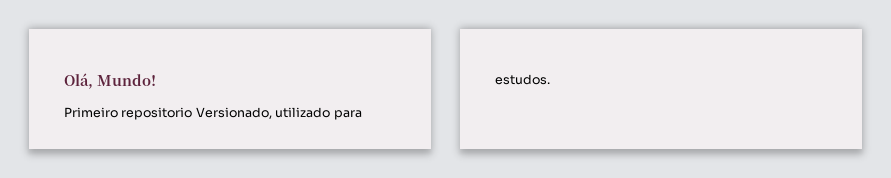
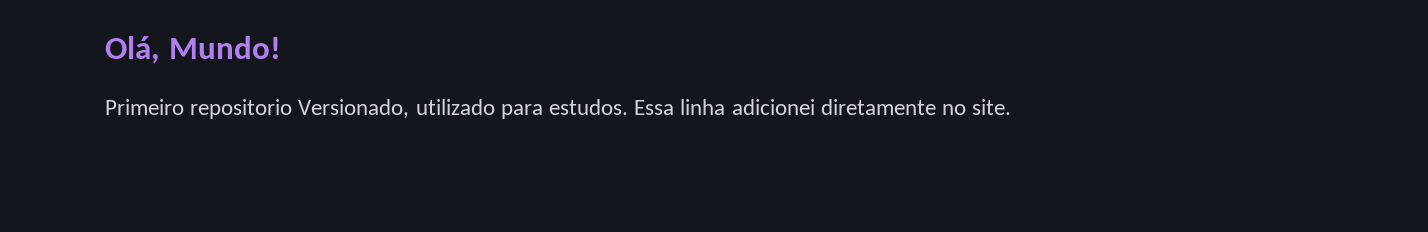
(550, 79) none -> [634,99,1012,115] Essa linha adicionei diretamente no site.

